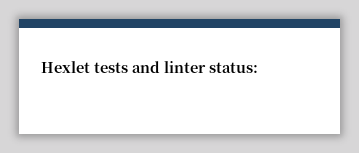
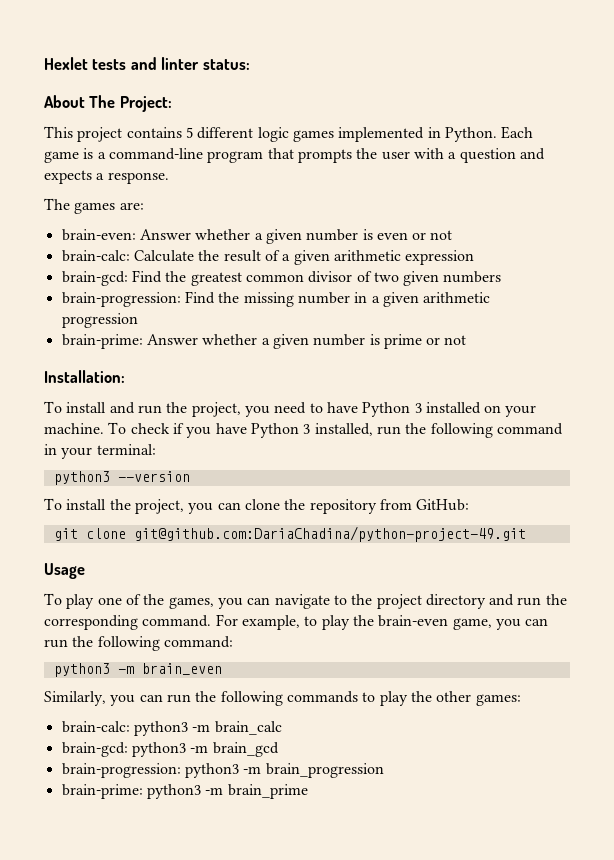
(258, 67) none -> [44,95,172,112] [44,126,534,142] [44,148,545,163] [44,170,169,184] [44,198,144,214] [61,229,453,244] [61,250,475,265] [61,270,502,286] [61,291,491,307] [61,313,138,328] [61,334,467,349] [44,370,125,383] [44,401,537,417] [44,422,563,438] [44,444,156,459] [53,471,190,485] [44,498,470,514] [53,526,526,542] [44,563,85,579] [44,593,567,609] [44,614,549,630] [44,636,233,651] [53,663,222,677] [44,691,521,706] [61,721,282,736] [61,742,279,757] [61,763,384,778] [61,784,308,799] // About The Project: // This project contains 5 different logic games implemented in Python. Each game is a command-line program that prompts the user with a question and expects a response. // The games are: // brain-even: Answer whether a given number is even or not // brain-calc: Calculate the result of a given arithmetic expression // brain-gcd: Find the greatest common divisor of two given numbers // brain-progression: Find the missing number in a given arithmetic progression // brain-prime: Answer whether a given number is prime or not // Installation: // To install and run the project, you need to have Python 3 installed on your machine. To check if you have Python 3 installed, run the following command in your terminal: // python3 --version // To install the project, you can clone the repository from GitHub: // git clone git@github.com:DariaChadina/python-project-49.git // Usage // To play one of the games, you can navigate to the project directory and run the corresponding command. For example, to play the brain-even game, you can run the following command: // python3 -m brain_even // Similarly, you can run the following commands to play the other games: // brain-calc: python3 -m brain_calc // brain-gcd: python3 -m brain_gcd // brain-progression: python3 -m brain_progression // brain-prime: python3 -m brain_prime

